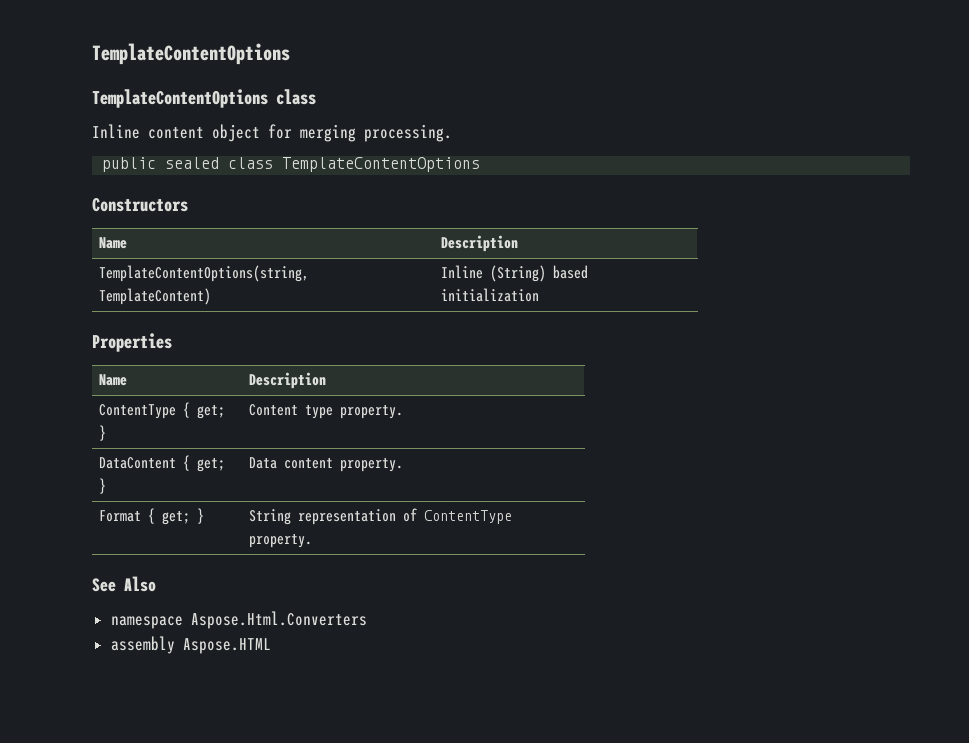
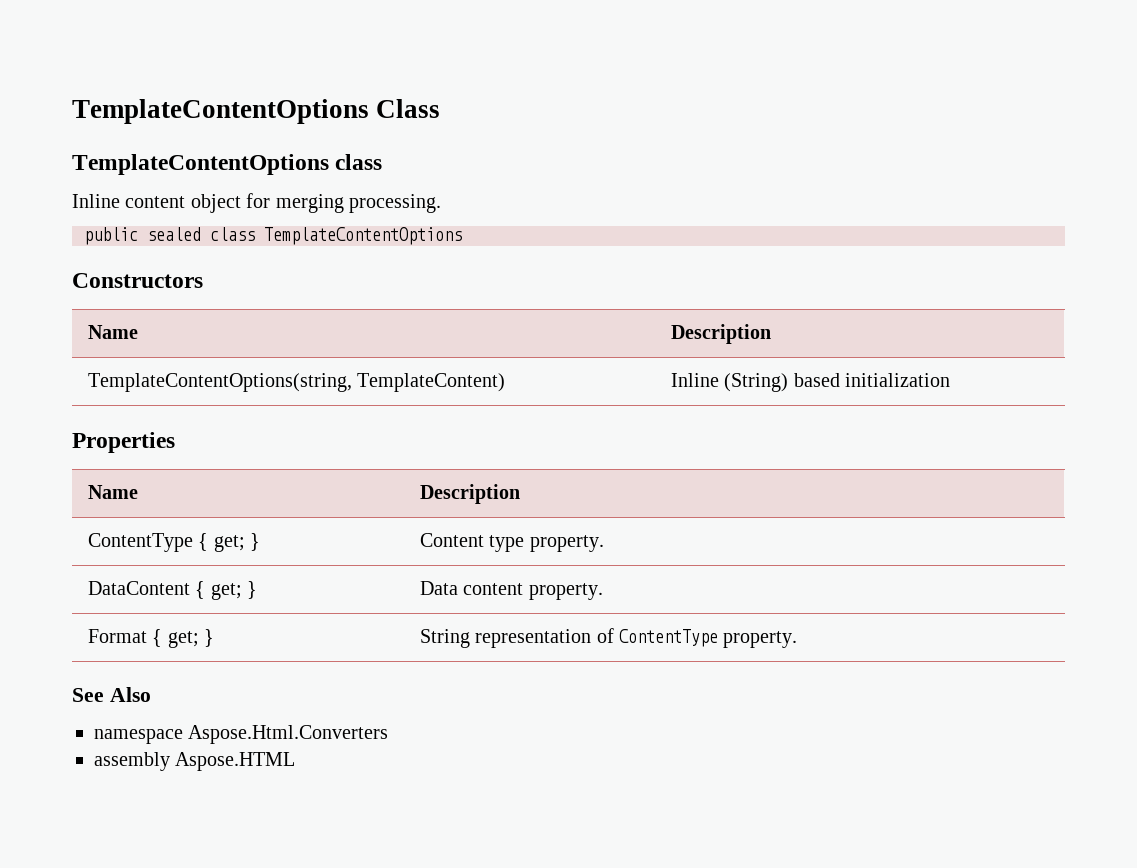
[92,43,290,65] TemplateContentOptions -> [72,99,441,124] TemplateContentOptions Class

